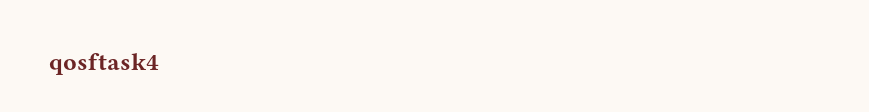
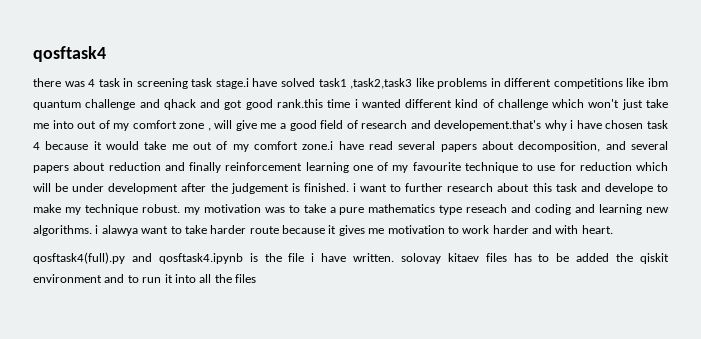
(159, 64) none -> [33,78,668,89] [33,99,669,110] [33,120,668,131] [33,141,668,152] [33,162,668,173] [33,183,668,194] [33,204,670,215] [33,225,613,236] [33,252,669,264] [33,274,256,283] // there was 4 task in screening task stage.i have solved task1 ,task2,task3 like problems in different competitions like ibm quantum challenge and qhack and got good rank.this time i wanted different kind of challenge which won't just take me into out of my comfort zone , will give me a good field of research and developement.that's why i have chosen task 4 because it would take me out of my comfort zone.i have read several papers about decomposition, and several papers about reduction and finally reinforcement learning one of my favourite technique to use for reduction which will be under development after the judgement is finished. i want to further research about this task and develope to make my technique robust. my motivation was to take a pure mathematics type reseach and coding and learning new algorithms. i alawya want to take harder route because it gives me motivation to work harder and with heart. // qosftask4(full).py and qosftask4.ipynb is the file i have written. solovay kitaev files has to be added the qiskit environment and to run it into all the files

